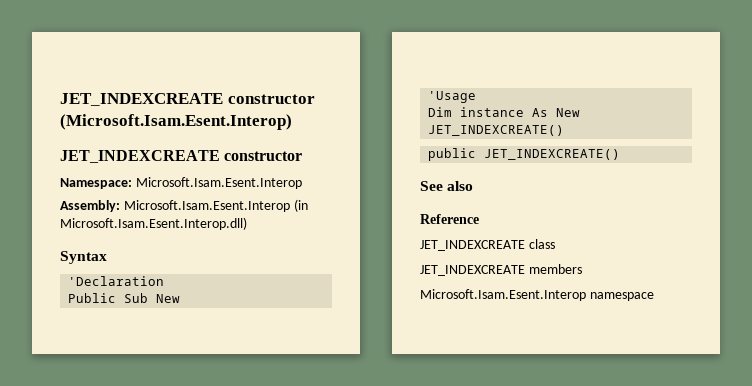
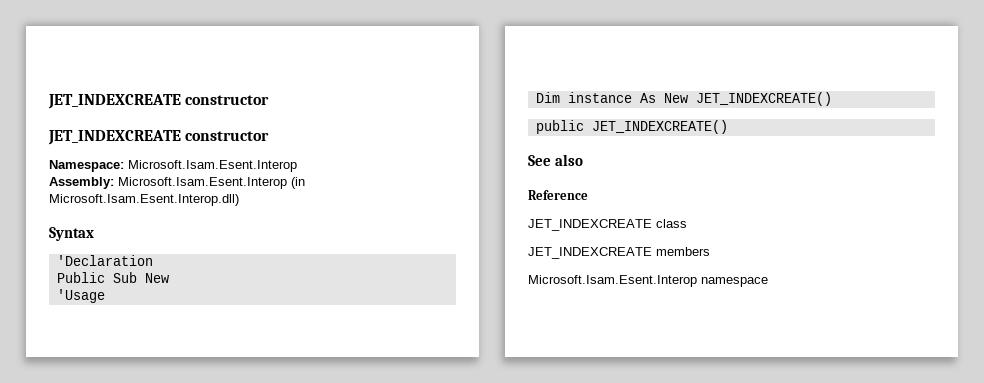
[60,93,315,106] [60,114,292,130] JET_INDEXCREATE constructor (Microsoft.Isam.Esent.Interop) -> [48,94,270,109] JET_INDEXCREATE constructor

